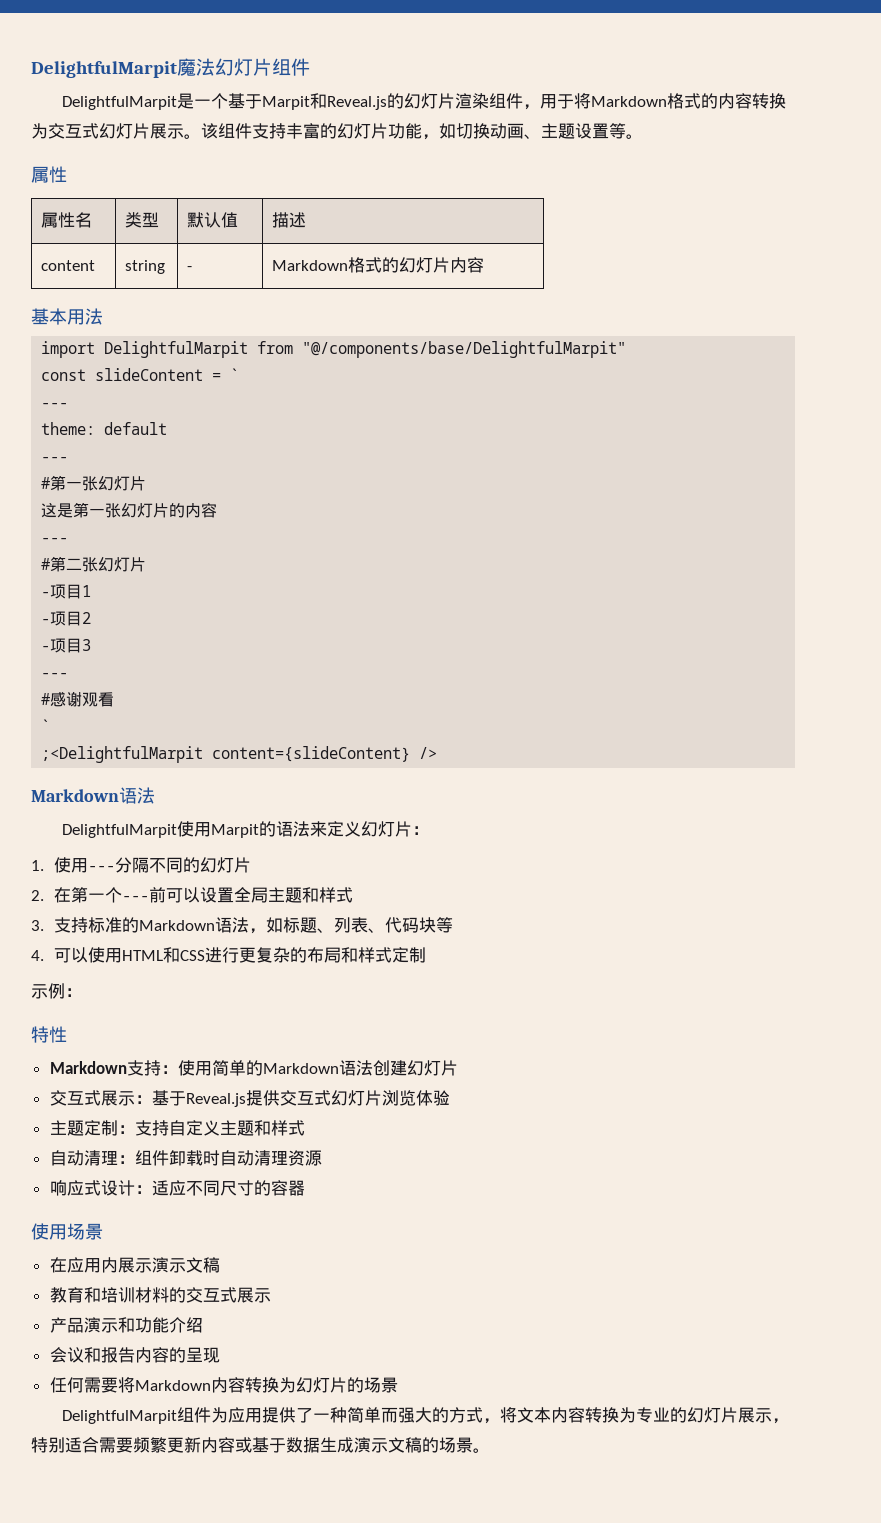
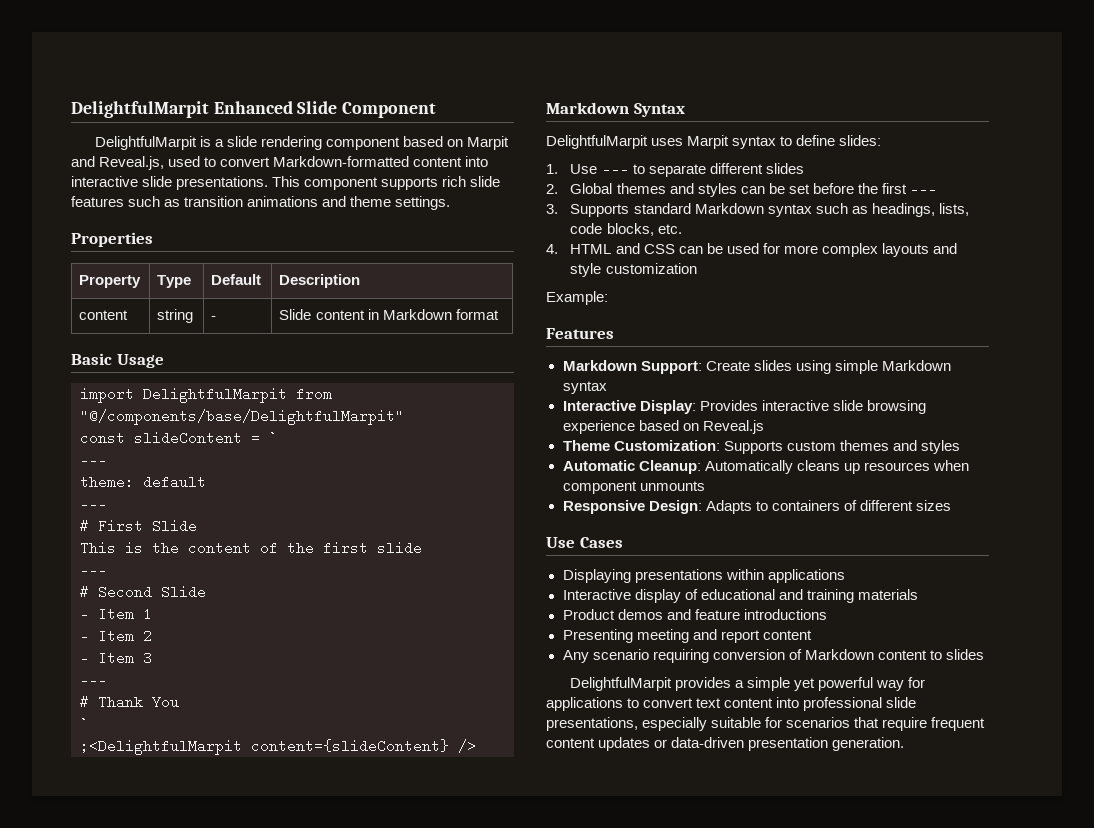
[31,58,310,78] [62,93,787,110] [31,123,643,140] [31,166,67,183] [41,212,93,228] [125,212,160,228] [187,212,239,228] [272,212,307,228] [41,260,96,271] [125,260,166,274] [187,266,193,271] [272,257,485,273] [31,308,103,325] DelightfulMarpit魔法幻灯片组件 // DelightfulMarpit是一个基于Marpit和Reveal.js的幻灯片渲染组件，用于将Markdown格式的内容转换为交互式幻灯片展示。该组件支持丰富的幻灯片功能，如切换动画、主题设置等。 // 属性 // 属性名 | 类型 | 默认值 | 描述 // content | string | - | Markdown格式的幻灯片内容 // 基本用法 -> [71,101,437,118] [94,136,510,150] [71,156,489,170] [71,176,501,190] [71,196,451,210] [71,232,153,247] [79,275,142,288] [157,275,192,288] [211,274,262,285] [279,274,361,288] [79,310,129,320] [157,309,194,323] [211,316,217,320] [279,309,499,320] [71,353,164,368] DelightfulMarpit Enhanced Slide Component // DelightfulMarpit is a slide rendering component based on Marpit and Reveal.js, used to convert Markdown-formatted content into interactive slide presentations. This component supports rich slide features such as transition animations and theme settings. // Properties // Property | Type | Default | Description // content | string | - | Slide content in Markdown format // Basic Usage
[50,475,147,491] [41,502,218,518] [41,538,69,543] [41,556,147,572] [41,584,83,599] 第一张幻灯片 // 这是第一张幻灯片的内容 // --- // #第二张幻灯片 // -项目 -> [98,519,197,533] [80,541,422,555] [80,563,107,577] [80,585,206,599] [80,607,134,621] First Slide // This is the content of the first slide // --- // # Second Slide // - Item
[50,611,83,626] 项目 -> [98,629,134,643] Item
[50,638,83,653] 项目 -> [98,651,134,665] Item
[50,691,115,707] 感谢观看 -> [98,695,179,709] Thank You
[119,787,155,804] [62,821,430,838] [31,857,251,873] [31,887,353,903] [31,917,453,934] [31,947,426,963] [31,983,82,999] [31,1026,67,1043] [49,1060,458,1076] [49,1090,450,1107] [49,1120,305,1136] [49,1150,322,1166] [49,1180,305,1196] [31,1223,103,1240] [49,1257,220,1273] [49,1287,271,1303] [49,1317,203,1333] [49,1347,220,1363] [49,1377,398,1393] [62,1407,790,1424] [31,1437,490,1453] 语法 // DelightfulMarpit使用Marpit的语法来定义幻灯片： // 1.使用---分隔不同的幻灯片 // 2.在第一个---前可以设置全局主题和样式 // 3.支持标准的Markdown语法，如标题、列表、代码块等 // 4.可以使用HTML和CSS进行更复杂的布局和样式定制 // 示例： // 特性 // Markdown支持：使用简单的Markdown语法创建幻灯片 // 交互式展示：基于Reveal.js提供交互式幻灯片浏览体验 // 主题定制：支持自定义主题和样式 // 自动清理：组件卸载时自动清理资源 // 响应式设计：适应不同尺寸的容器 // 使用场景 // 在应用内展示演示文稿 // 教育和培训材料的交互式展示 // 产品演示和功能介绍 // 会议和报告内容的呈现 // 任何需要将Markdown内容转换为幻灯片的场景 // DelightfulMarpit组件为应用提供了一种简单而强大的方式，将文本内容转换为专业的幻灯片展示，特别适合需要频繁更新内容或基于数据生成演示文稿的场景。 -> [633,103,685,117] [546,135,882,149] [546,162,804,177] [546,182,937,197] [546,203,969,217] [570,223,682,236] [546,243,957,257] [570,263,697,277] [546,291,608,305] [546,328,614,339] [562,360,951,374] [562,381,607,394] [562,400,926,414] [562,420,764,434] [562,440,960,454] [562,460,969,474] [562,481,705,494] [562,500,951,514] [546,537,623,548] [562,569,845,583] [562,589,918,603] [562,609,827,620] [562,629,812,643] [562,649,984,663] [569,677,926,691] [546,697,917,711] [546,717,986,731] [546,737,905,751] Syntax // DelightfulMarpit uses Marpit syntax to define slides: // 1. Use --- to separate different slides // 2. Global themes and styles can be set before the first --- // 3. Supports standard Markdown syntax such as headings, lists, code blocks, etc. // 4. HTML and CSS can be used for more complex layouts and style customization // Example: // Features // Markdown Support: Create slides using simple Markdown syntax // Interactive Display: Provides interactive slide browsing experience based on Reveal.js // Theme Customization: Supports custom themes and styles // Automatic Cleanup: Automatically cleans up resources when component unmounts // Responsive Design: Adapts to containers of different sizes // Use Cases // Displaying presentations within applications // Interactive display of educational and training materials // Product demos and feature introductions // Presenting meeting and report content // Any scenario requiring conversion of Markdown content to slides // DelightfulMarpit provides a simple yet powerful way for applications to convert text content into professional slide presentations, especially suitable for scenarios that require frequent content updates or data-driven presentation generation.

